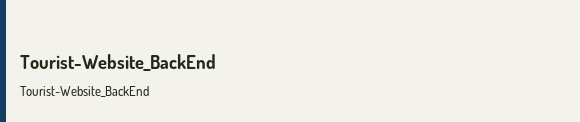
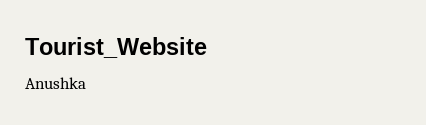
[20,54,216,71] [20,86,149,97] Tourist-Website_BackEnd // Tourist-Website_BackEnd -> [25,37,207,58] [25,77,86,89] Tourist_Website // Anushka

